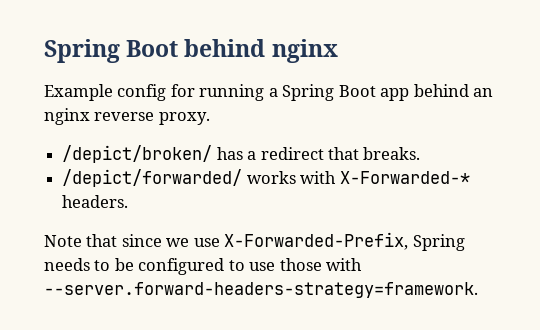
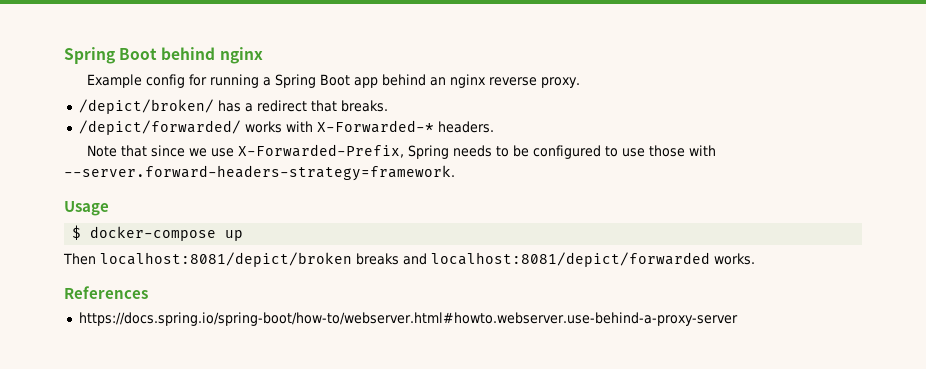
(478, 290) none -> [64,201,109,216] [72,225,244,241] [63,252,755,267] [64,286,148,299] [78,312,738,326] // Usage // $ docker-compose up // Then localhost:8081/depict/broken breaks and localhost:8081/depict/forwarded works. // References // https://docs.spring.io/spring-boot/how-to/webserver.html#howto.webserver.use-behind-a-proxy-server

